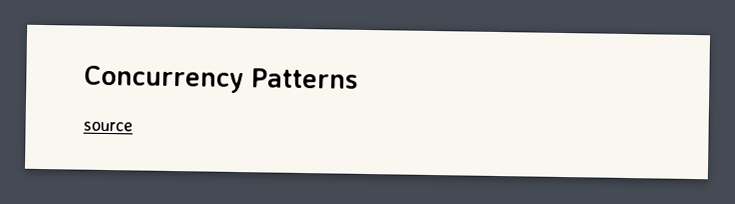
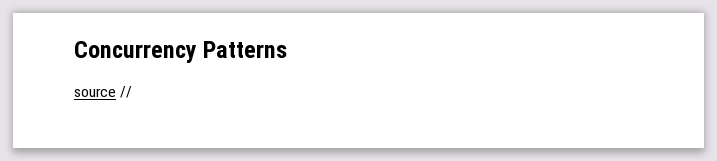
(133, 126) none -> [120,86,133,98] //

